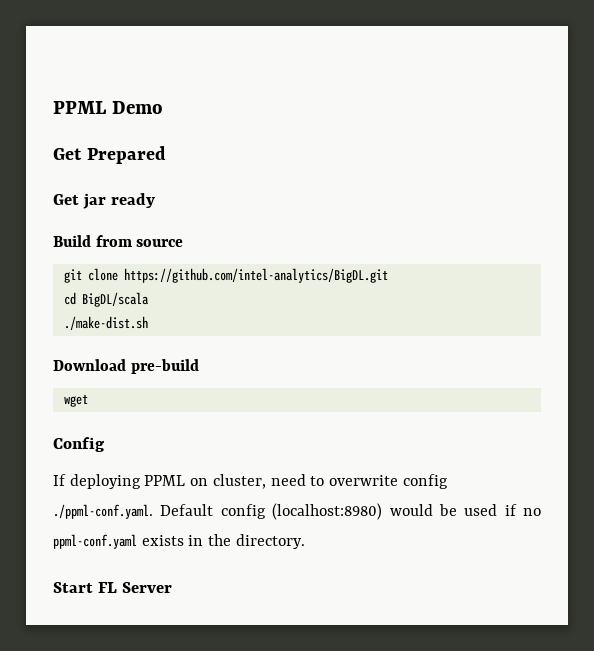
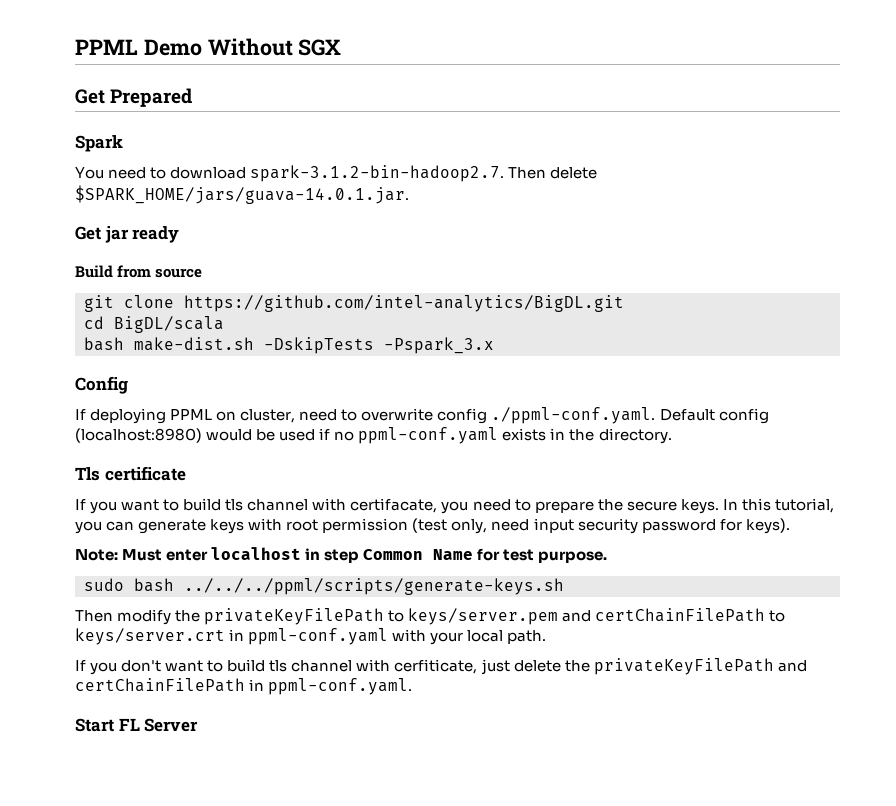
(163, 107) none -> [207,38,342,56] Without SGX
(166, 155) none -> [75,135,123,152] [75,165,598,182] [75,185,409,204] // Spark // You need to download spark-3.1.2-bin-hadoop2.7. Then delete $SPARK_HOME/jars/guava-14.0.1.jar.
[63,316,148,330] [53,359,199,374] [63,394,88,407] ./make-dist.sh // Download pre-build // wget -> [84,337,494,354] bash make-dist.sh -DskipTests -Pspark_3.x
(305, 541) none -> [75,466,186,481] [75,498,834,514] [75,518,790,534] [75,547,608,563] [84,578,564,595] [75,608,786,625] [75,628,547,645] [75,658,807,675] [75,678,413,695] // Tls certificate // If you want to build tls channel with certifacate, you need to prepare the secure keys. In this tutorial, you can generate keys with root permission (test only, need input security password for keys). // Note: Must enter localhost in step Common Name for test purpose. // sudo bash ../../../ppml/scripts/generate-keys.sh // Then modify the privateKeyFilePath to keys/server.pem and certChainFilePath to keys/server.crt in ppml-conf.yaml with your local path. // If you don't want to build tls channel with cerfiticate, just delete the privateKeyFilePath and certChainFilePath in ppml-conf.yaml.

